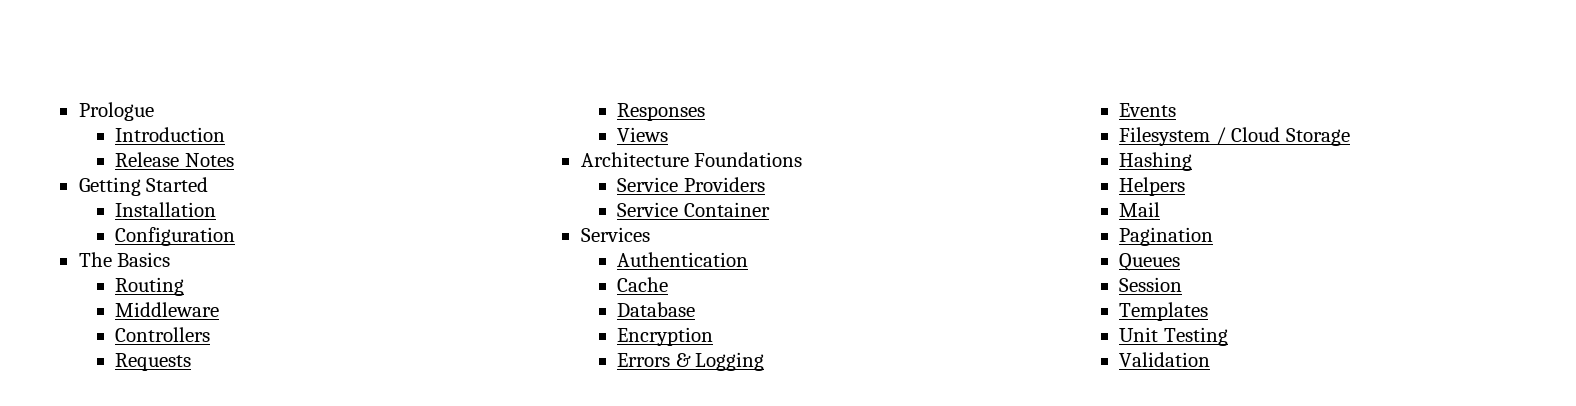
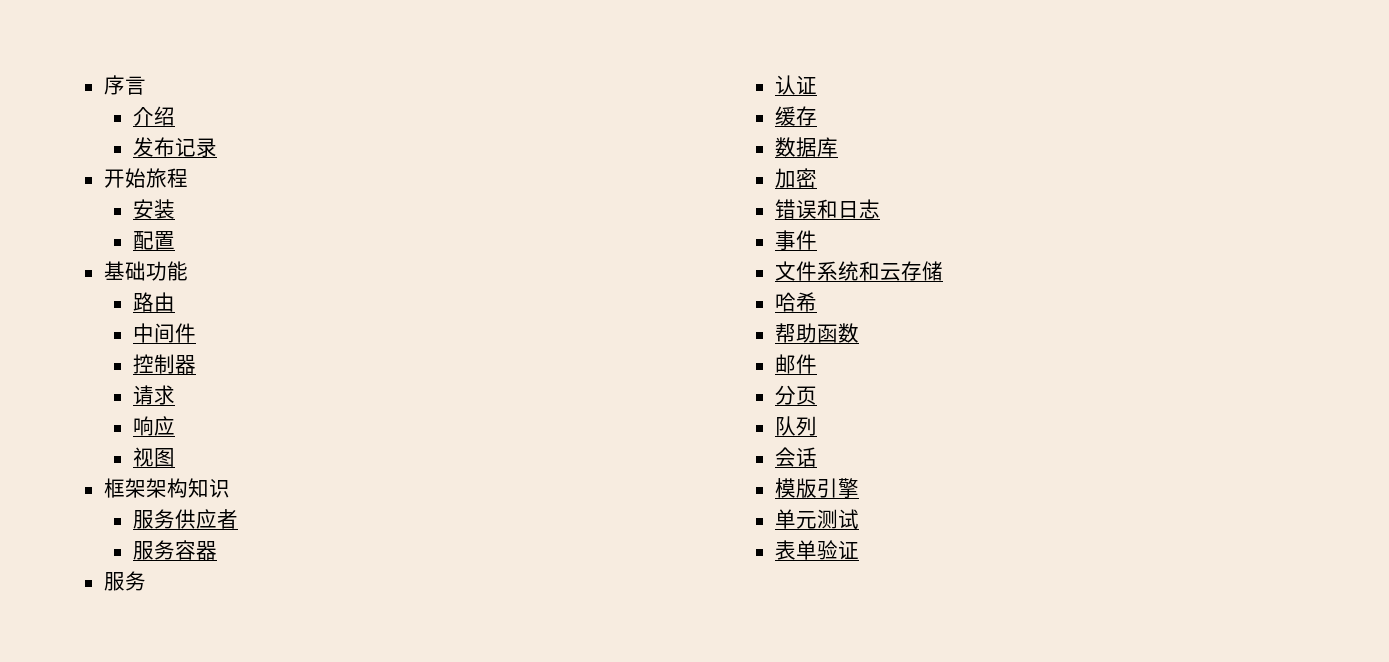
[78,102,154,121] [115,127,226,142] [115,152,234,167] [78,177,209,196] [115,202,217,217] [115,227,236,246] [78,252,171,267] [115,277,185,296] [115,302,220,317] [115,327,211,342] [115,353,192,371] [617,103,706,121] [617,127,669,142] [580,152,803,167] [617,177,765,192] [617,202,770,217] [580,227,650,242] [617,252,749,267] [617,277,669,292] [617,302,696,317] [617,327,714,346] [617,352,765,371] [1119,103,1177,117] [1119,127,1350,146] [1119,152,1193,171] [1119,177,1186,196] [1119,202,1161,217] [1119,227,1214,246] [1119,253,1181,271] [1119,277,1183,292] [1119,302,1209,321] [1119,327,1228,346] [1119,352,1211,367] Prologue // Introduction // Release Notes // Getting Started // Installation // Configuration // The Basics // Routing // Middleware // Controllers // Requests // Responses // Views // Architecture Foundations // Service Providers // Service Container // Services // Authentication // Cache // Database // Encryption // Errors & Logging // Events // Filesystem / Cloud Storage // Hashing // Helpers // Mail // Pagination // Queues // Session // Templates // Unit Testing // Validation -> [103,75,146,95] [132,106,175,126] [132,137,217,157] [103,168,188,188] [132,199,175,219] [132,231,175,250] [103,261,188,281] [132,292,175,312] [132,323,196,343] [132,354,196,374] [132,385,175,405] [132,416,175,436] [132,447,175,467] [103,478,230,498] [132,509,238,529] [132,540,217,560] [103,571,146,591] [774,75,817,95] [774,106,817,126] [774,137,838,157] [774,168,817,188] [774,199,880,219] [774,230,817,250] [774,261,943,281] [774,292,817,312] [774,323,859,343] [774,354,817,374] [774,385,817,405] [774,416,817,436] [774,447,817,467] [774,478,859,498] [774,509,859,529] [774,540,859,560] 序言 // 介绍 // 发布记录 // 开始旅程 // 安装 // 配置 // 基础功能 // 路由 // 中间件 // 控制器 // 请求 // 响应 // 视图 // 框架架构知识 // 服务供应者 // 服务容器 // 服务 // 认证 // 缓存 // 数据库 // 加密 // 错误和日志 // 事件 // 文件系统和云存储 // 哈希 // 帮助函数 // 邮件 // 分页 // 队列 // 会话 // 模版引擎 // 单元测试 // 表单验证

